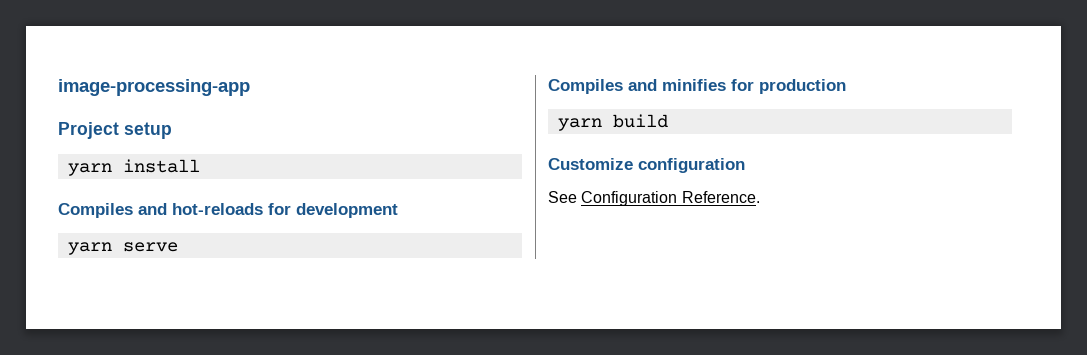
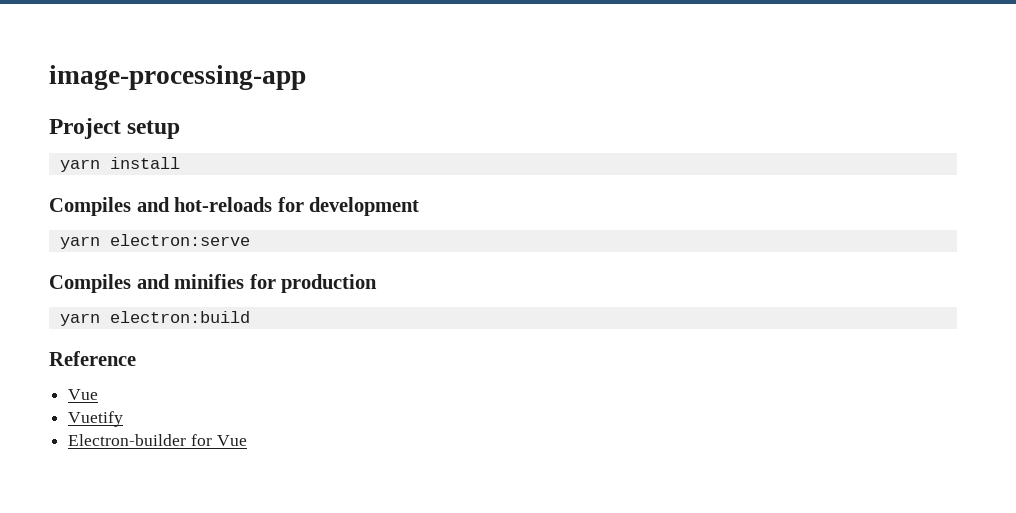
[122,242,178,252] serve -> [109,234,250,246] electron:serve
[612,114,668,128] [548,158,745,173] [548,191,760,206] build // Customize configuration // See Configuration Reference. -> [109,311,250,323] [49,351,136,366] [68,389,99,400] [68,411,124,427] [68,434,247,446] electron:build // Reference // Vue // Vuetify // Electron-builder for Vue

